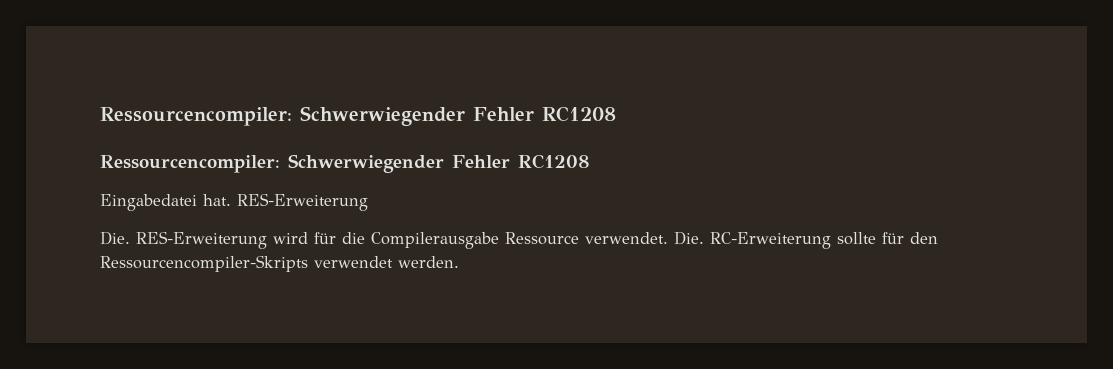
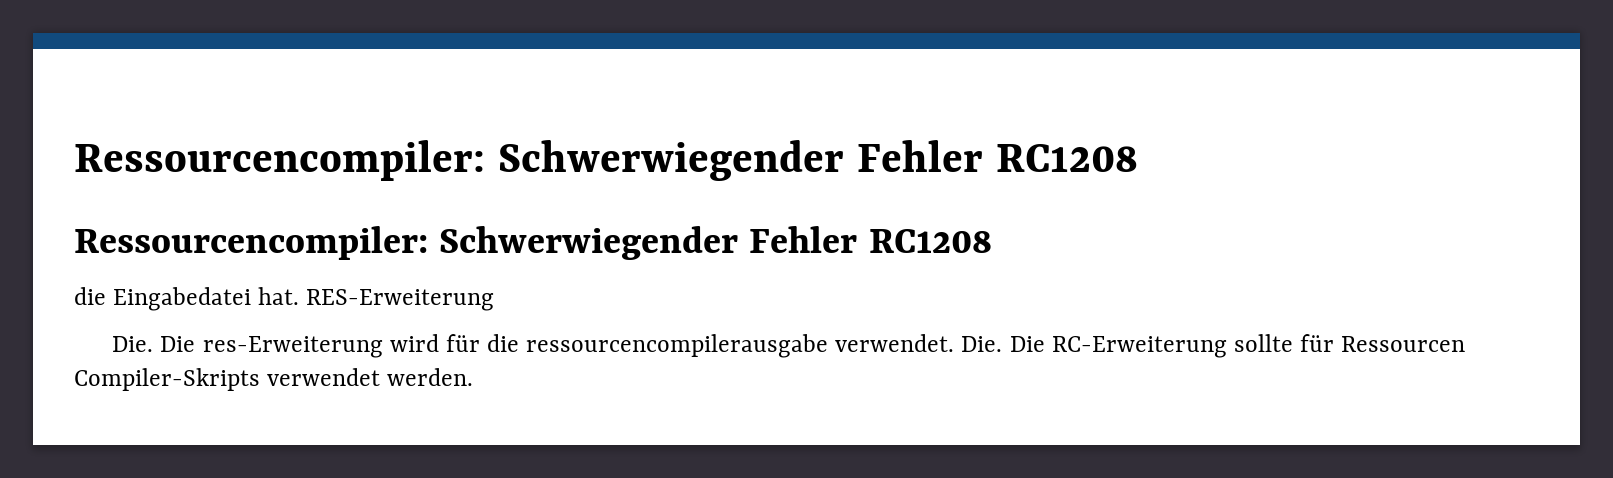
(590, 161) none -> [74,287,106,305] die
[136,231,267,249] RES-Erweiterung -> [160,336,383,358] Die res-Erweiterung
[371,232,579,249] Compilerausgabe Ressource -> [526,334,829,358] ressourcencompilerausgabe
(704, 238) none -> [1009,336,1045,352] Die
[910,232,938,244] [100,255,308,272] den Ressourcencompiler-Skripts -> [1341,336,1466,352] [74,368,260,391] Ressourcen Compiler-Skripts

